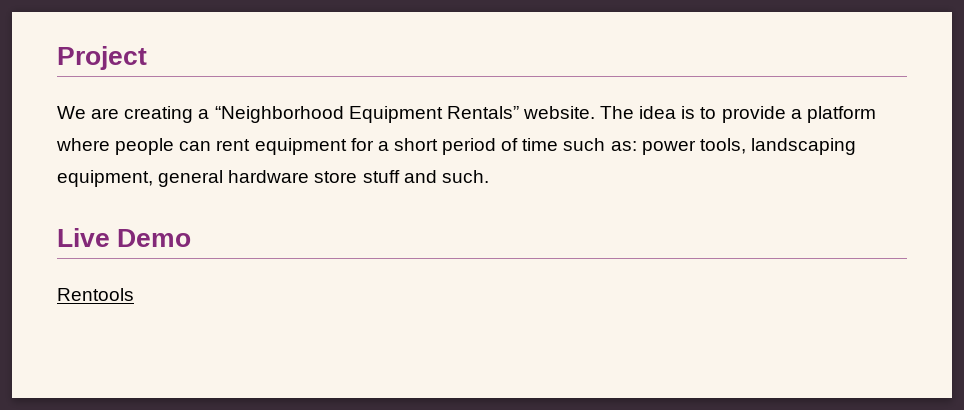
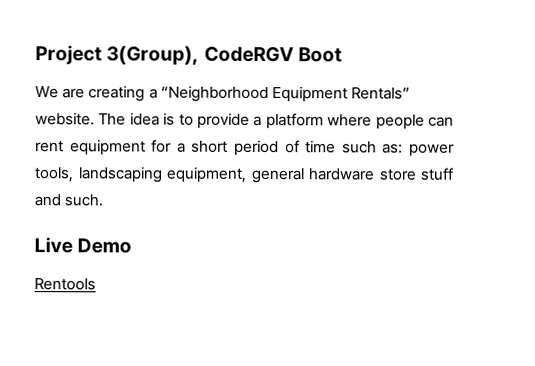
(147, 58) none -> [106,45,342,66] 3(Group), CodeRGV Boot

